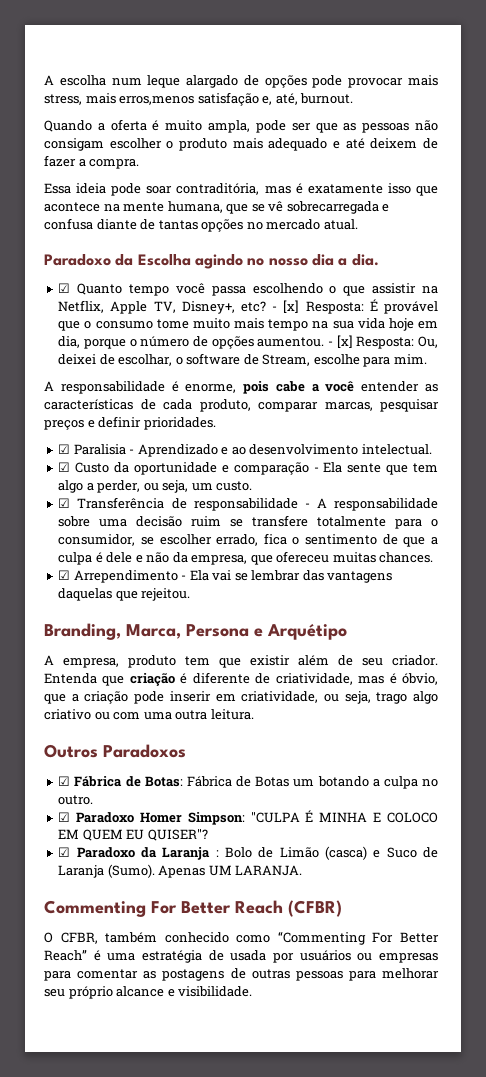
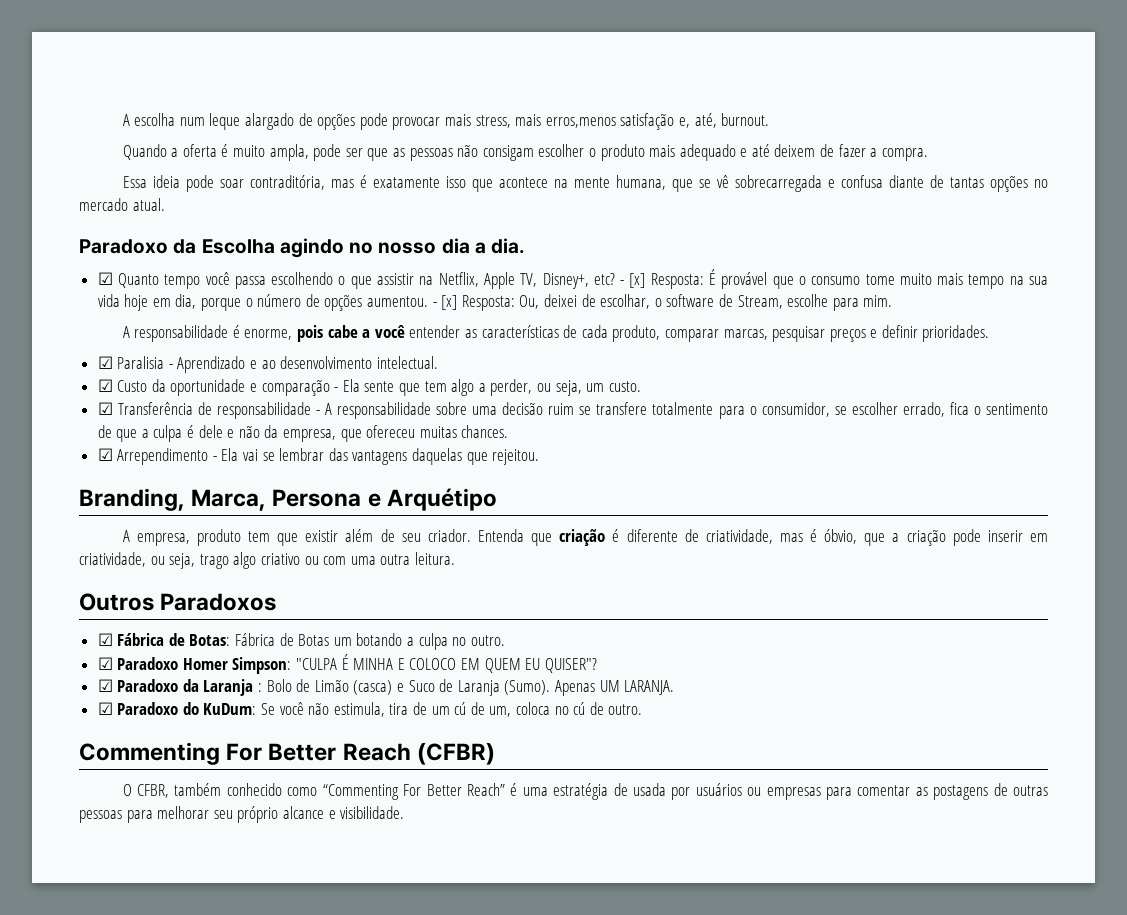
(303, 870) none -> [97,702,643,717] // ☑ Paradoxo do KuDum: Se você não estimula, tira de um cú de um, coloca no cú de outro.

